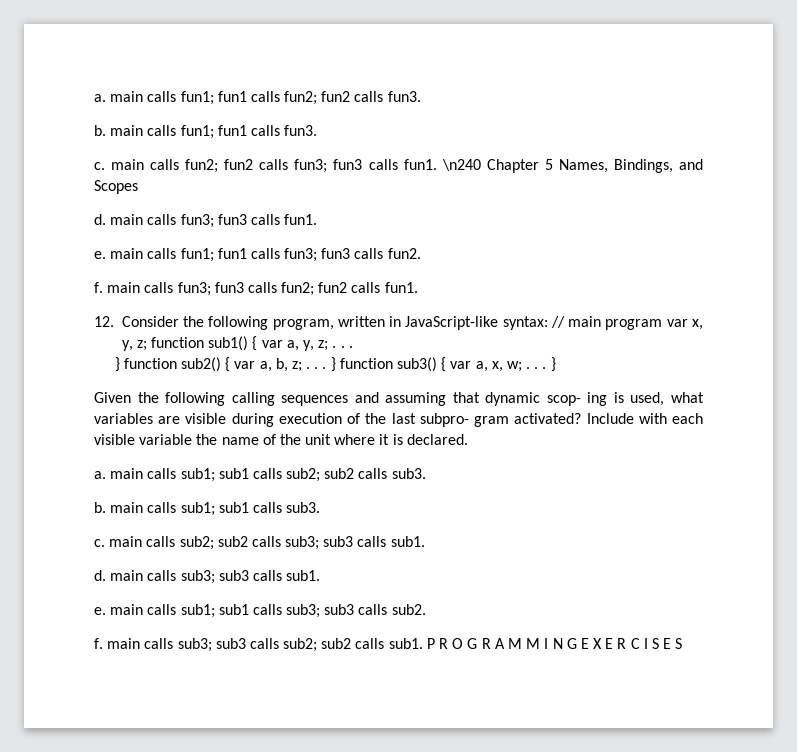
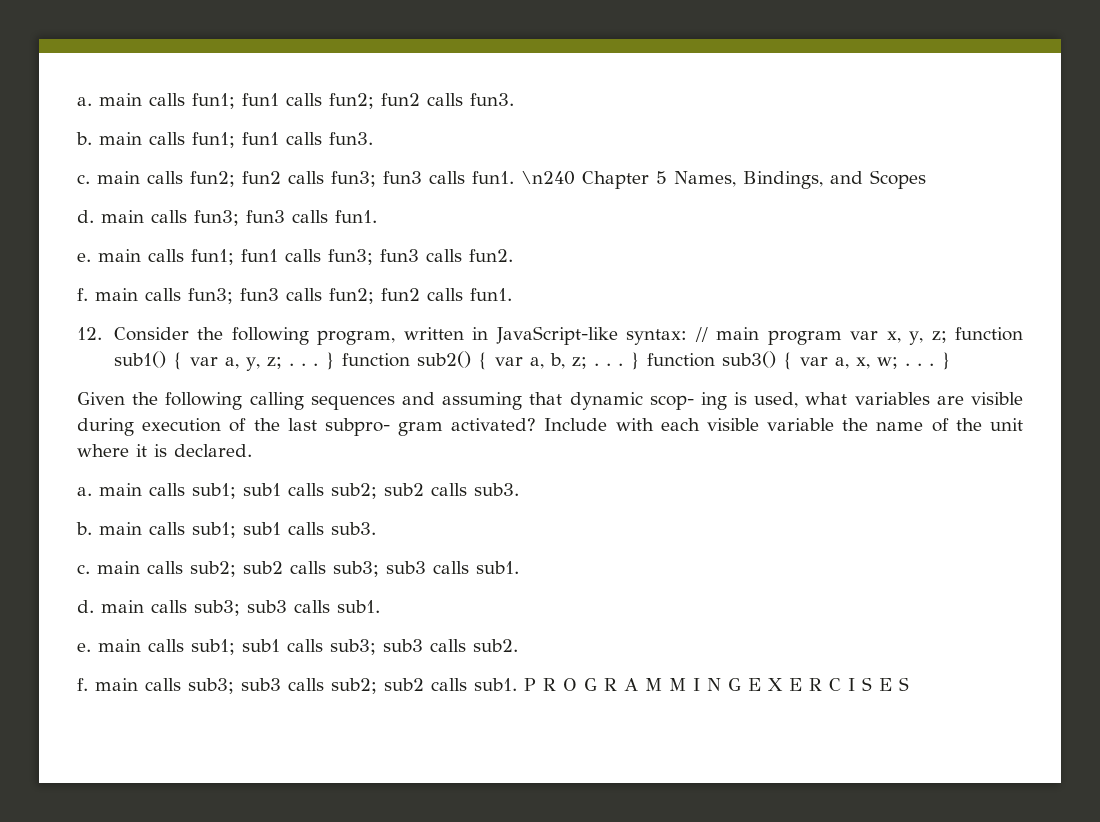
(353, 347) // -> (318, 364) none

